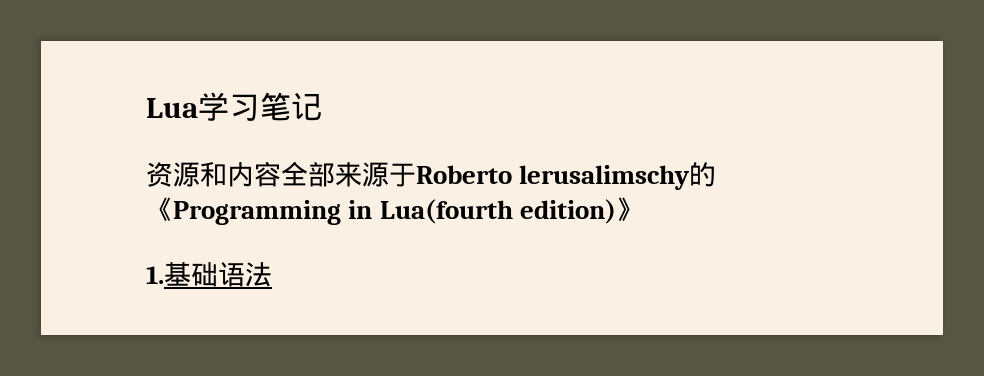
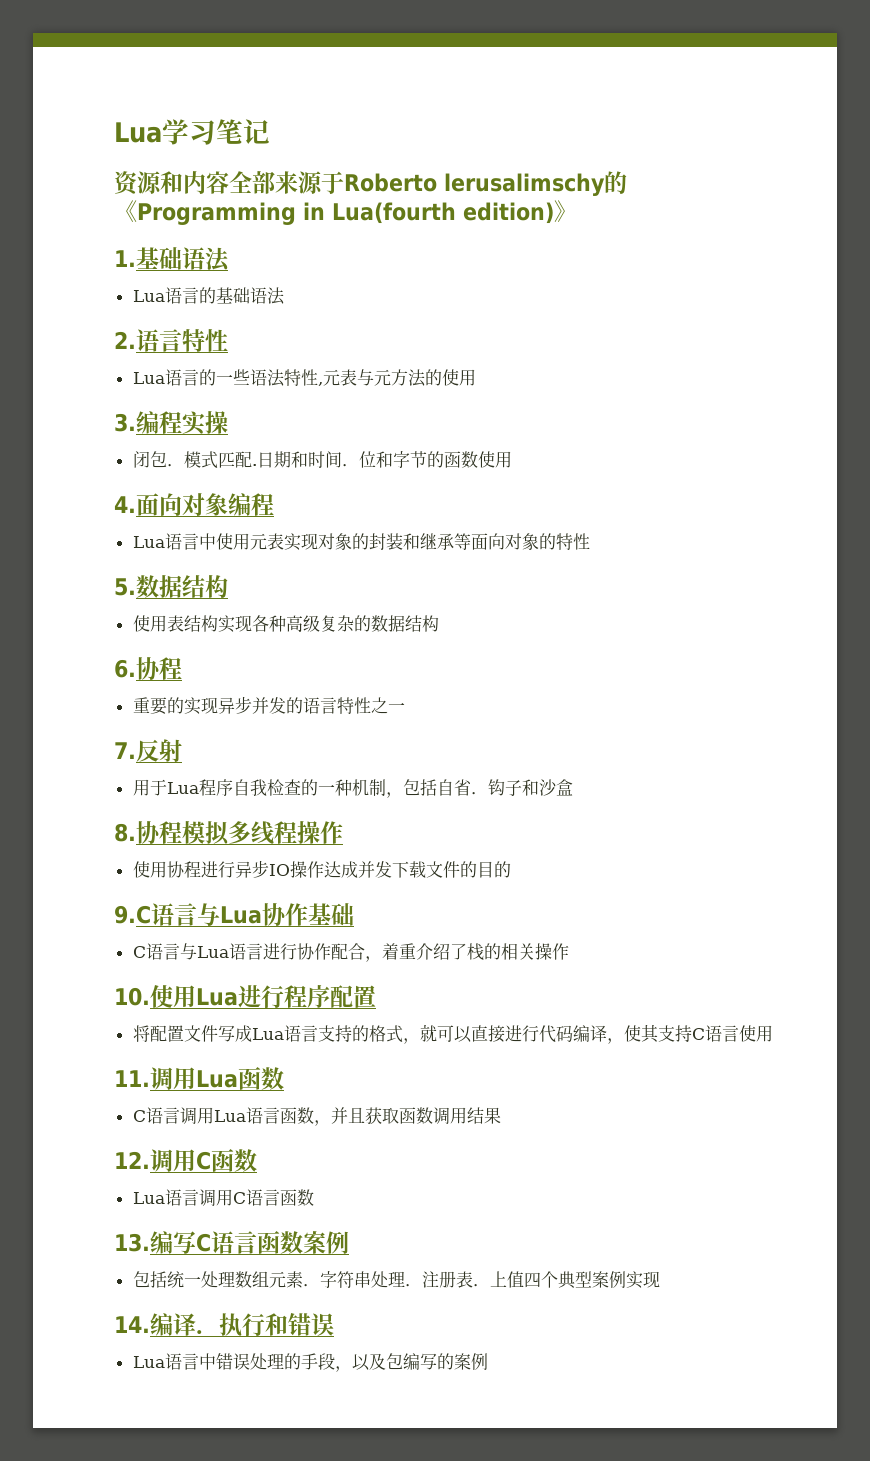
(272, 274) none -> [132,287,285,305] [114,329,228,352] [132,369,476,387] [114,411,228,435] [132,451,512,469] [114,493,274,516] [132,533,590,551] [114,575,228,598] [132,615,439,633] [114,657,182,680] [132,696,405,715] [114,739,182,762] [132,779,573,798] [114,821,343,845] [132,860,511,878] [114,903,354,926] [132,943,569,962] [114,985,376,1009] [132,1024,773,1044] [114,1067,284,1090] [132,1107,501,1126] [114,1149,257,1172] [132,1189,314,1207] [114,1231,349,1254] [132,1271,660,1289] [114,1313,334,1337] [132,1353,488,1372] // Lua语言的基础语法 // 2.语言特性 // Lua语言的一些语法特性,元表与元方法的使用 // 3.编程实操 // 闭包．模式匹配.日期和时间．位和字节的函数使用 // 4.面向对象编程 // Lua语言中使用元表实现对象的封装和继承等面向对象的特性 // 5.数据结构 // 使用表结构实现各种高级复杂的数据结构 // 6.协程 // 重要的实现异步并发的语言特性之一 // 7.反射 // 用于Lua程序自我检查的一种机制，包括自省．钩子和沙盒 // 8.协程模拟多线程操作 // 使用协程进行异步IO操作达成并发下载文件的目的 // 9.C语言与Lua协作基础 // C语言与Lua语言进行协作配合，着重介绍了栈的相关操作 // 10.使用Lua进行程序配置 // 将配置文件写成Lua语言支持的格式，就可以直接进行代码编译，使其支持C语言使用 // 11.调用Lua函数 // C语言调用Lua语言函数，并且获取函数调用结果 // 12.调用C函数 // Lua语言调用C语言函数 // 13.编写C语言函数案例 // 包括统一处理数组元素．字符串处理．注册表．上值四个典型案例实现 // 14.编译．执行和错误 // Lua语言中错误处理的手段，以及包编写的案例

